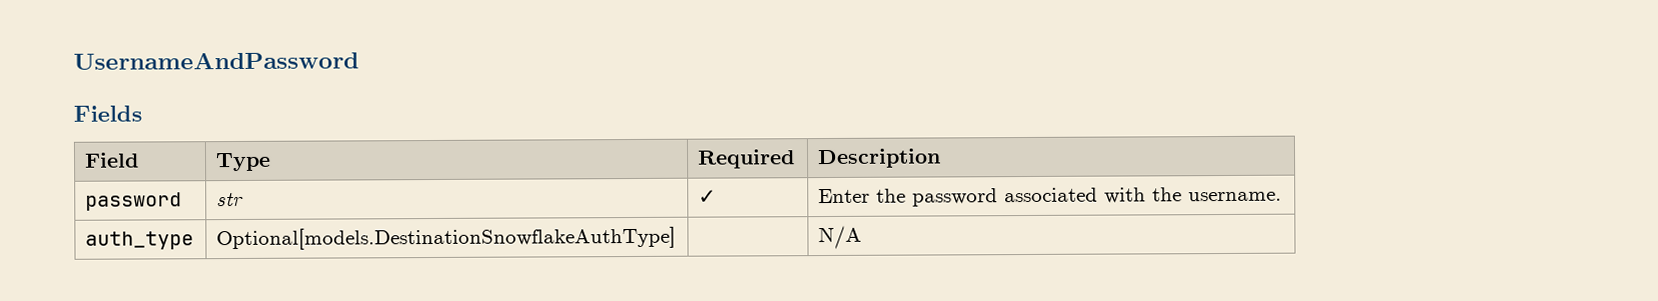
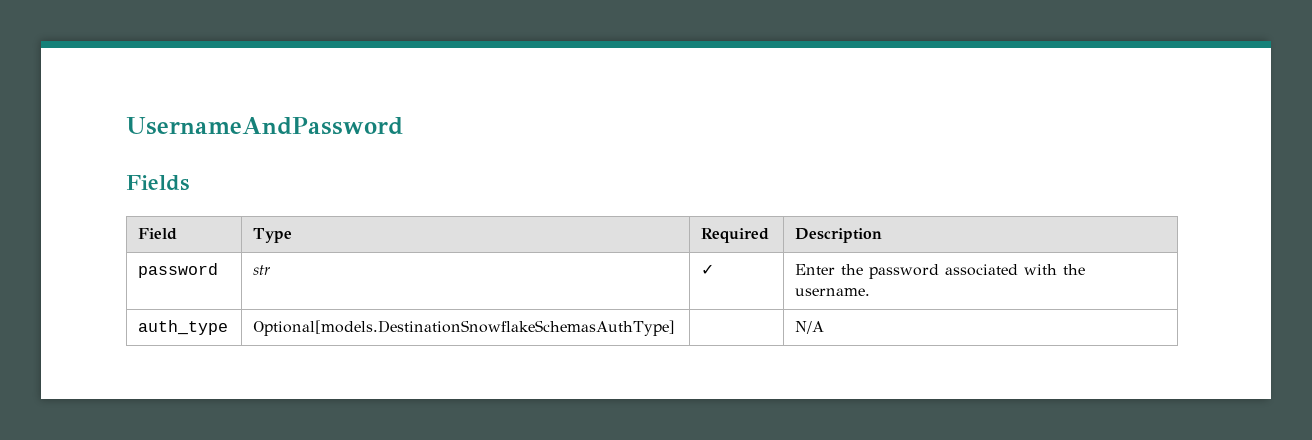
[216,226,677,251] Optional[models.DestinationSnowflakeAuthType] -> [253,320,676,336] Optional[models.DestinationSnowflakeSchemasAuthType]

